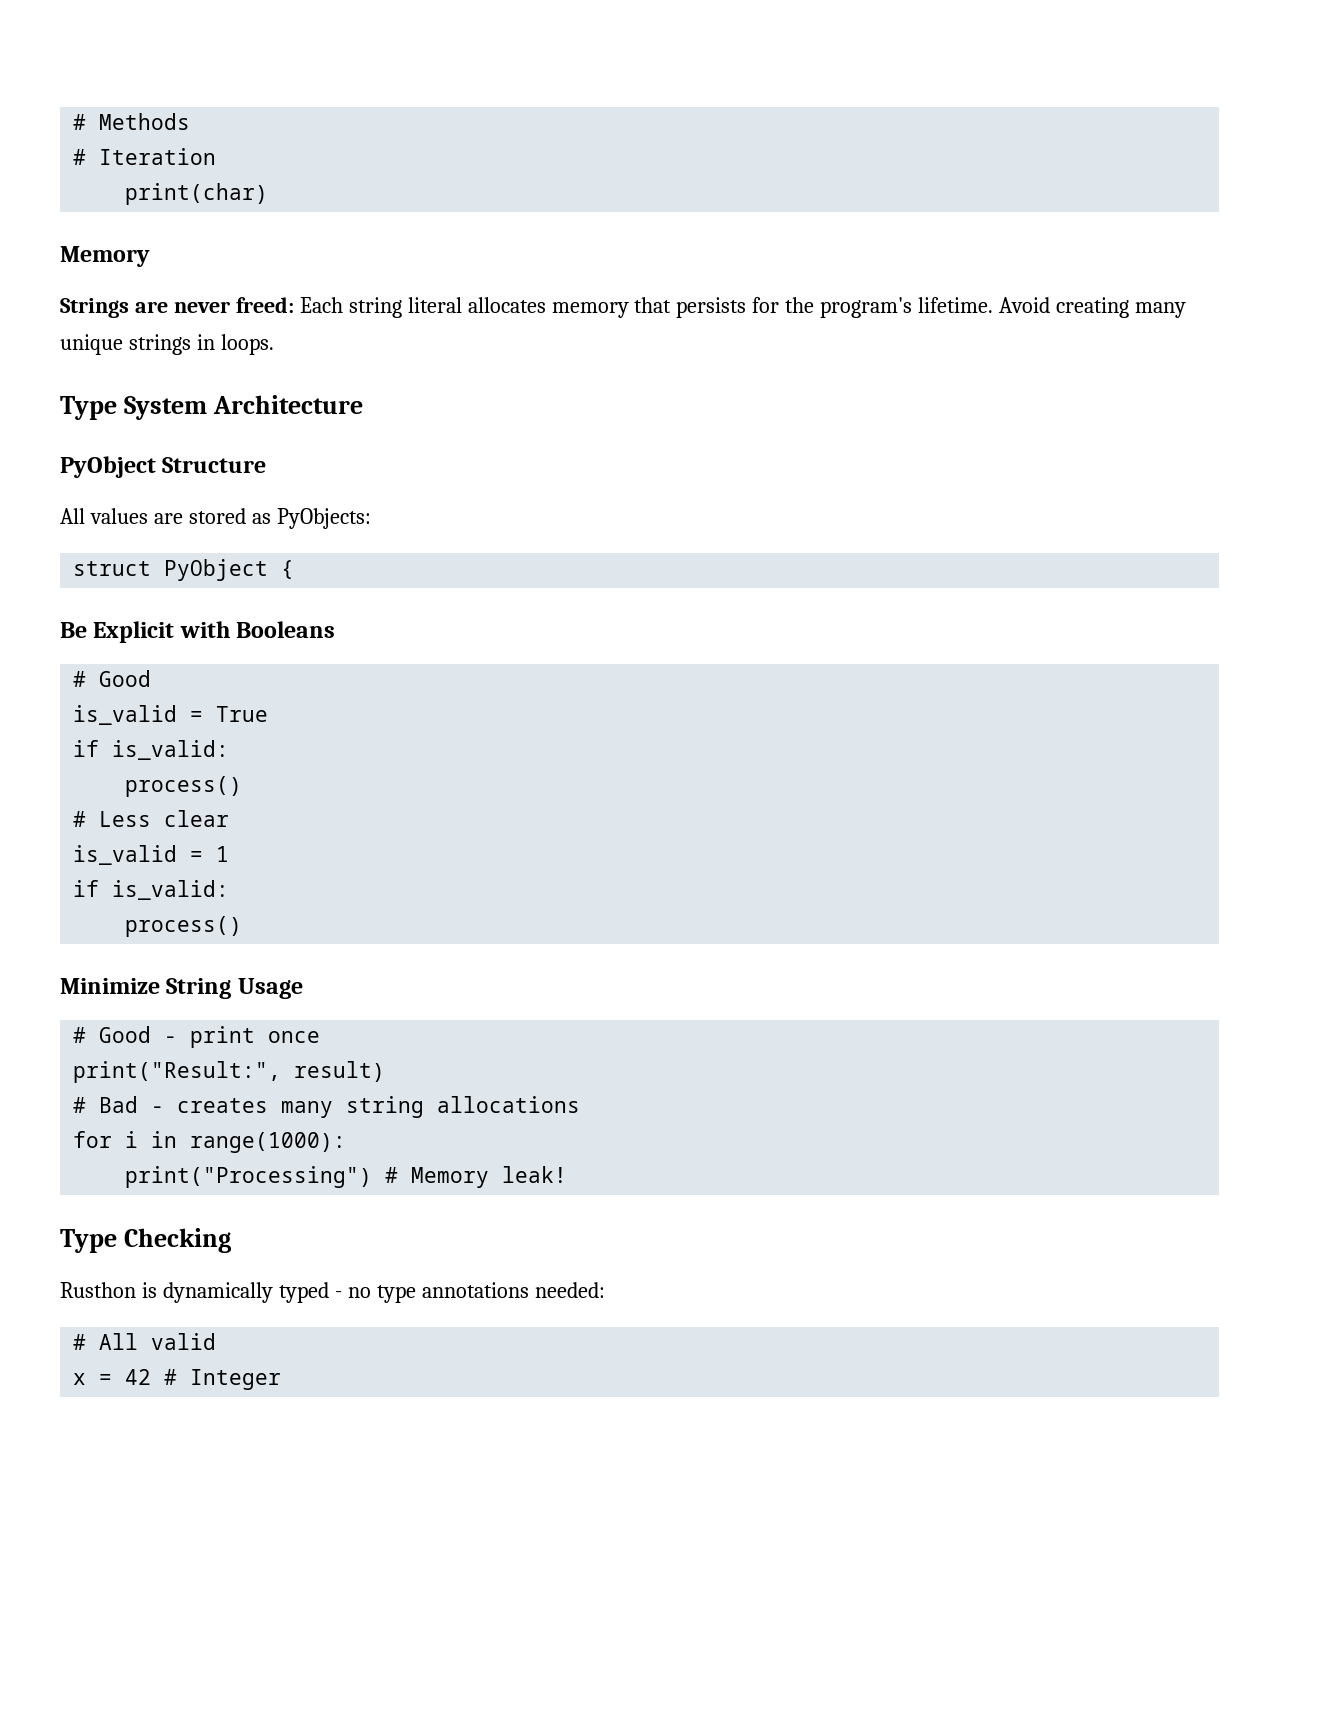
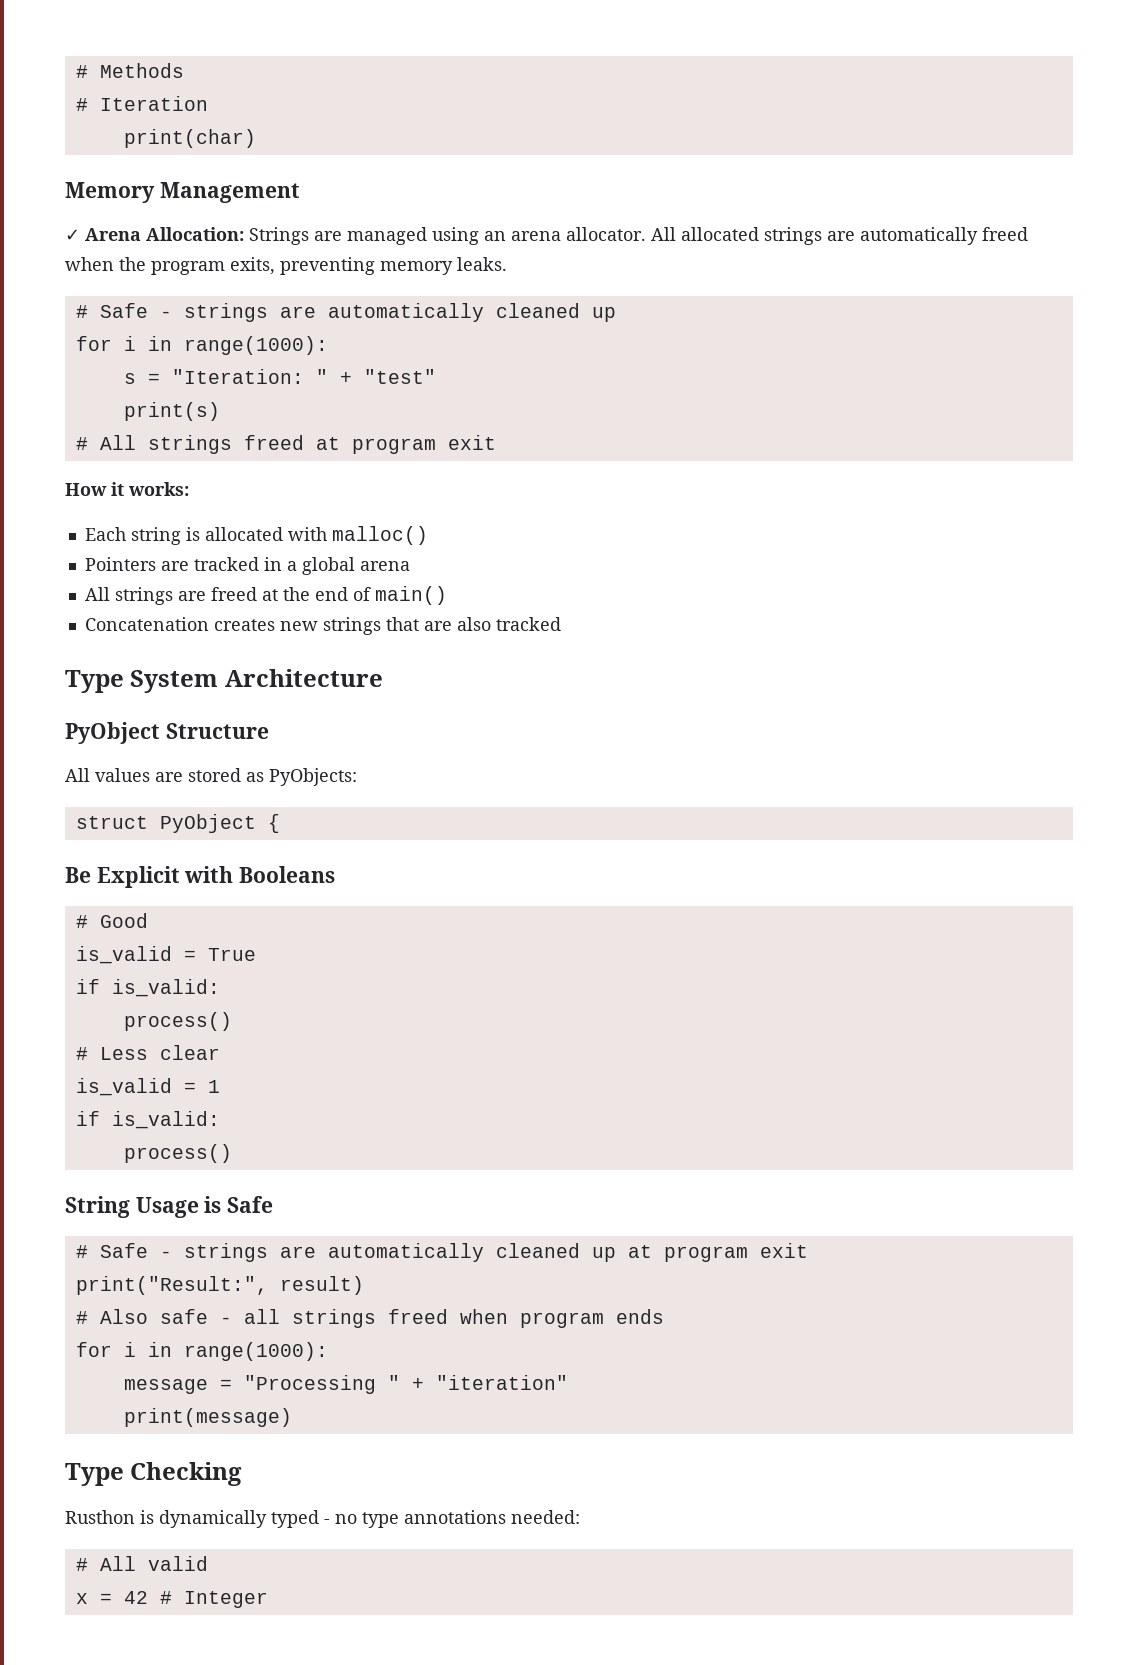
[60,297,1186,318] [60,334,274,355] // Strings are never freed: Each string literal allocates memory that persists for the program's lifetime. Avoid creating many unique strings in loops. -> [159,182,300,203] [65,227,1028,245] [65,257,507,275] [75,303,616,322] [75,336,328,355] [123,369,436,384] [123,402,220,421] [75,435,496,454] [65,482,189,496] [84,526,428,545] [84,557,410,575] [84,586,447,605] [84,617,561,635] Management // ✓ Arena Allocation: Strings are managed using an arena allocator. All allocated strings are automatically freed when the program exits, preventing memory leaks. // # Safe - strings are automatically cleaned up // for i in range(1000): // s = "Iteration: " + "test" // print(s) // # All strings freed at program exit // How it works: // Each string is allocated with malloc() // Pointers are tracked in a global arena // All strings are freed at the end of main() // Concatenation creates new strings that are also tracked
[60,978,160,994] Minimize -> (232, 1153) none
[73,1026,321,1048] [73,1061,386,1083] [73,1096,581,1118] [73,1131,347,1153] [125,1166,568,1188] // # Good - print once // print("Result:", result) // # Bad - creates many string allocations // for i in range(1000): // print("Processing") # Memory leak! -> [204,1196,274,1213] [75,1243,808,1262] [75,1276,364,1295] [75,1309,664,1328] [75,1342,328,1361] [123,1375,568,1394] [123,1408,292,1427] is Safe // # Safe - strings are automatically cleaned up at program exit // print("Result:", result) // # Also safe - all strings freed when program ends // for i in range(1000): // message = "Processing " + "iteration" // print(message)

